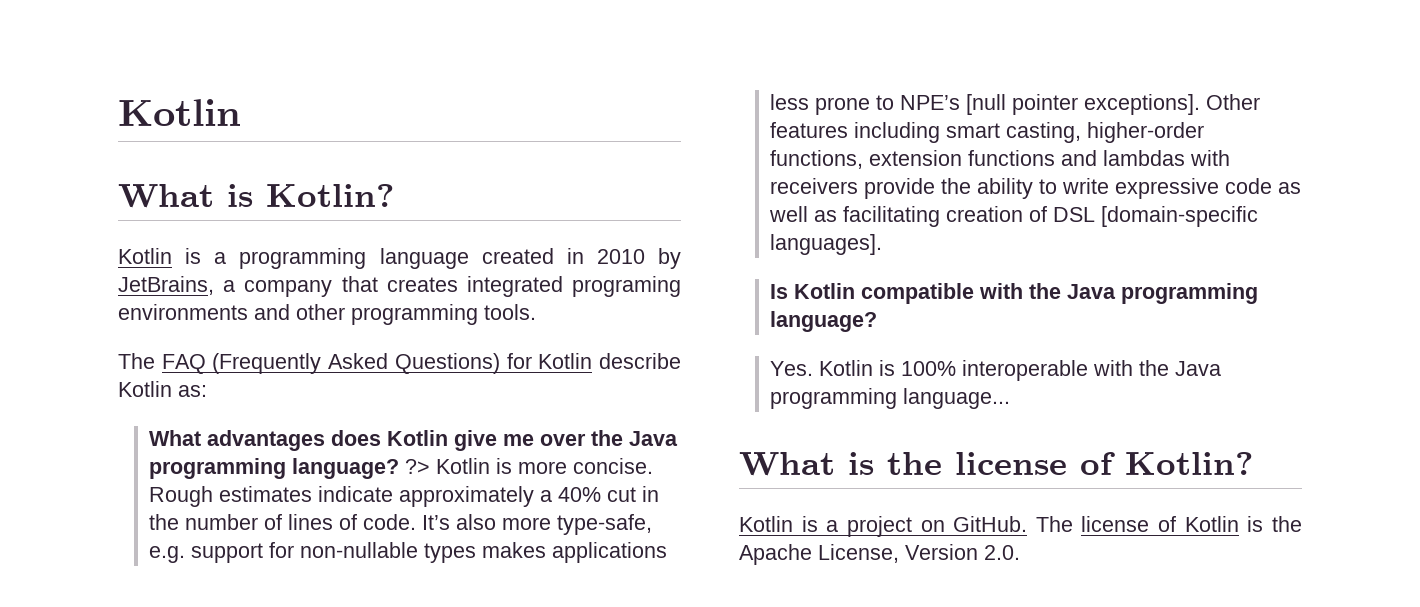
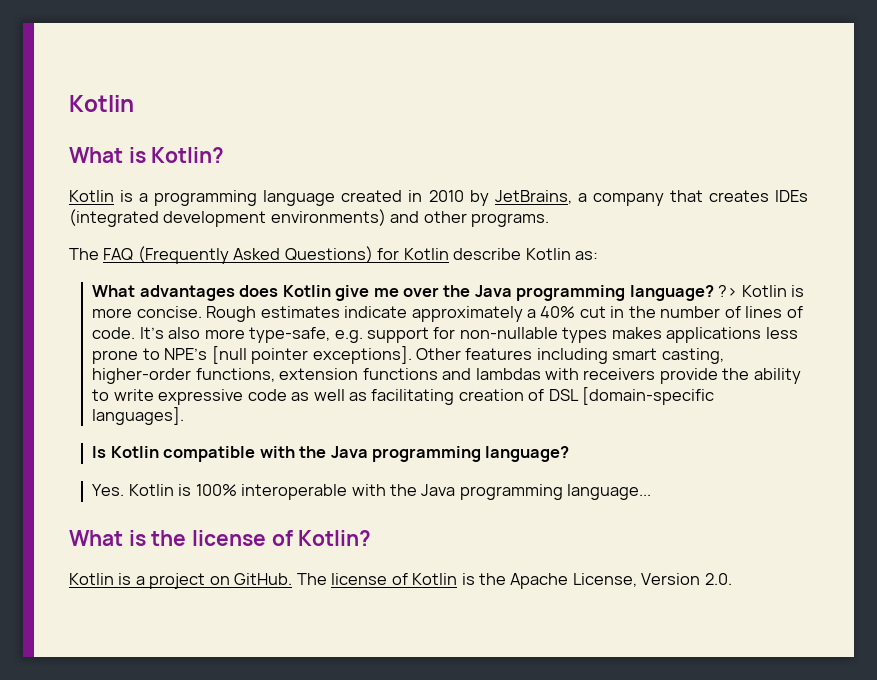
[466,276,681,297] [118,304,536,325] integrated programing environments and other programming tools. -> [774,190,808,202] [69,209,550,227] IDEs (integrated development environments) and other programs.

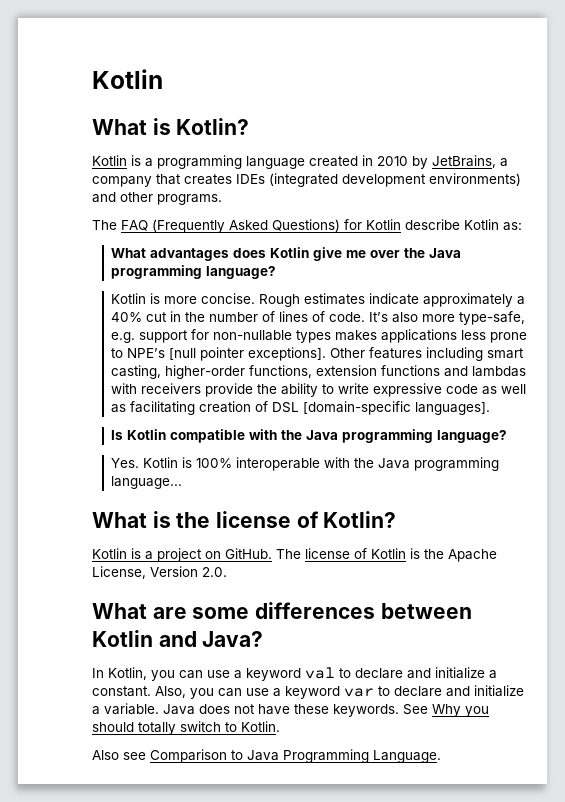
[718,285,738,297] ?> -> (277, 272) //
(732, 579) none -> [92,602,472,619] [92,630,264,647] [92,667,497,681] [92,685,524,699] [92,703,489,717] [92,721,280,735] [92,749,441,763] // What are some differences between Kotlin and Java? // In Kotlin, you can use a keyword val to declare and initialize a constant. Also, you can use a keyword var to declare and initialize a variable. Java does not have these keywords. See Why you should totally switch to Kotlin. // Also see Comparison to Java Programming Language.

